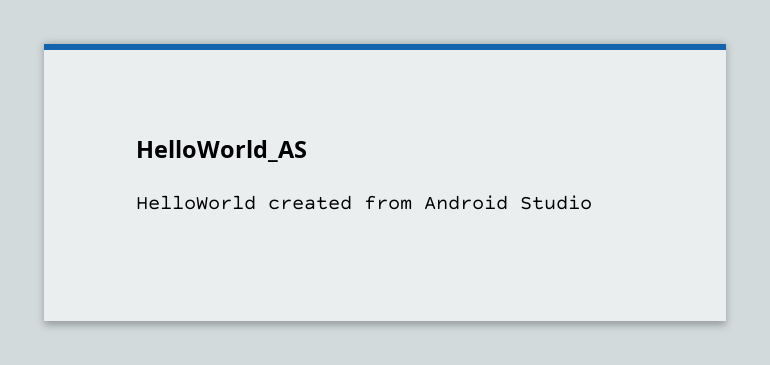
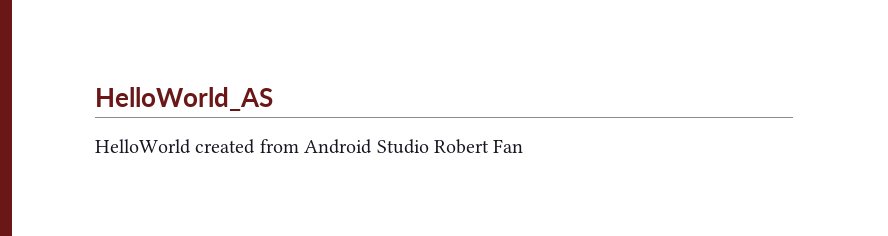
(592, 202) none -> [434,139,524,154] Robert Fan

